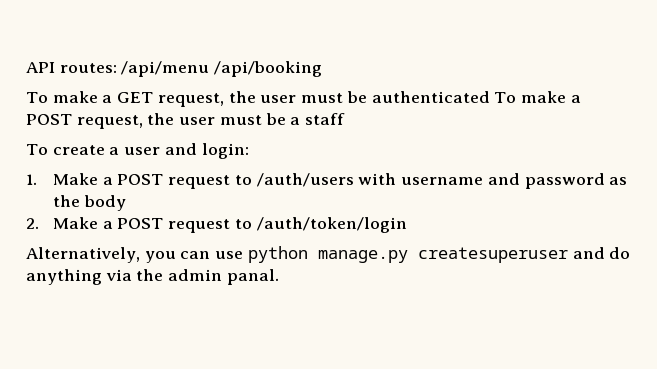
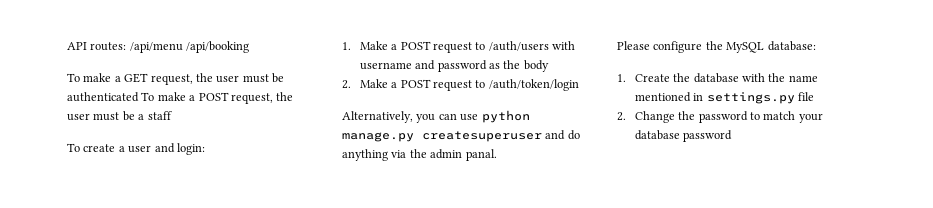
(279, 277) none -> [617,41,816,53] [617,73,818,83] [634,92,814,104] [617,111,823,123] [634,130,733,142] // Please configure the MySQL database: // 1. Create the database with the name mentioned in settings.py file // 2. Change the password to match your database password

